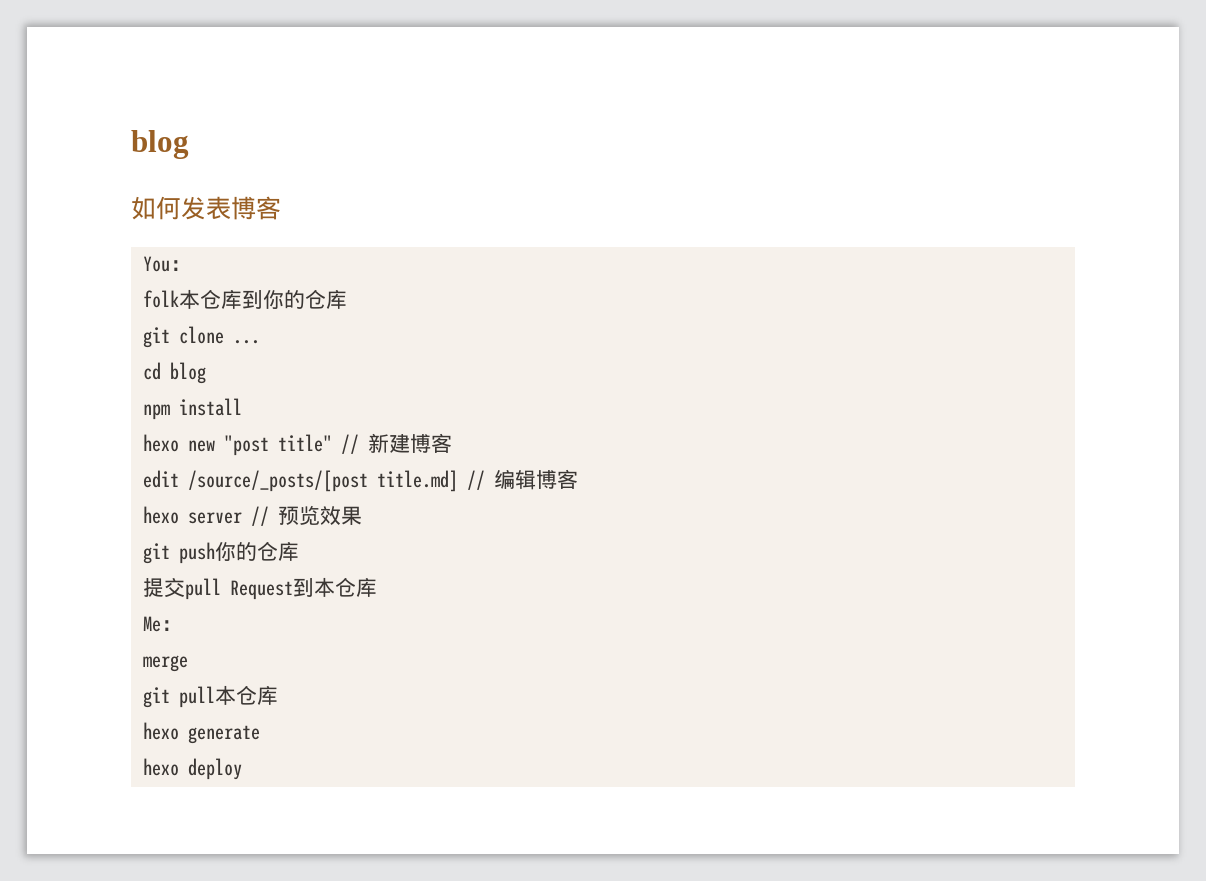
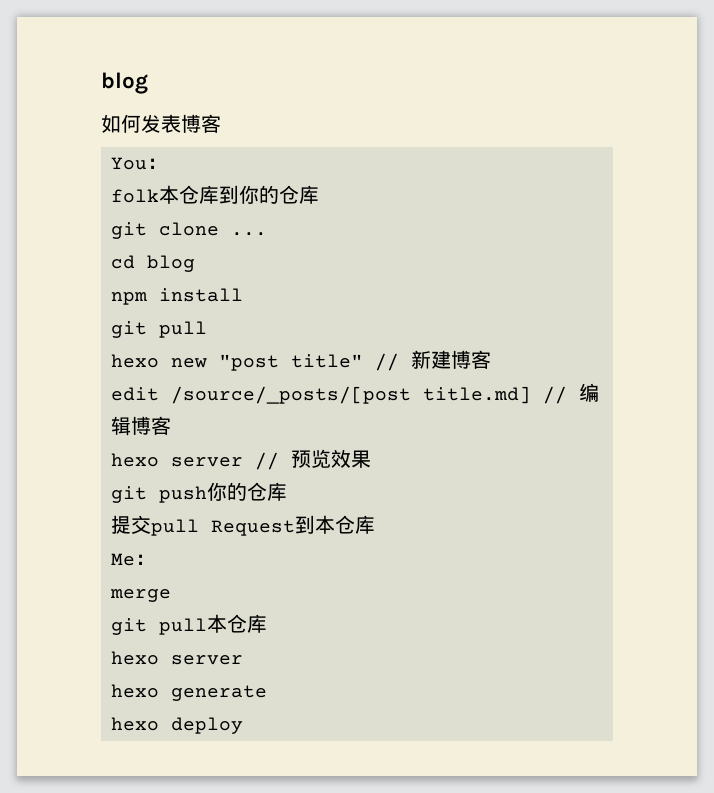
(242, 407) none -> [110,321,207,338] // git pull
(278, 695) none -> [110,651,243,665] // hexo server

